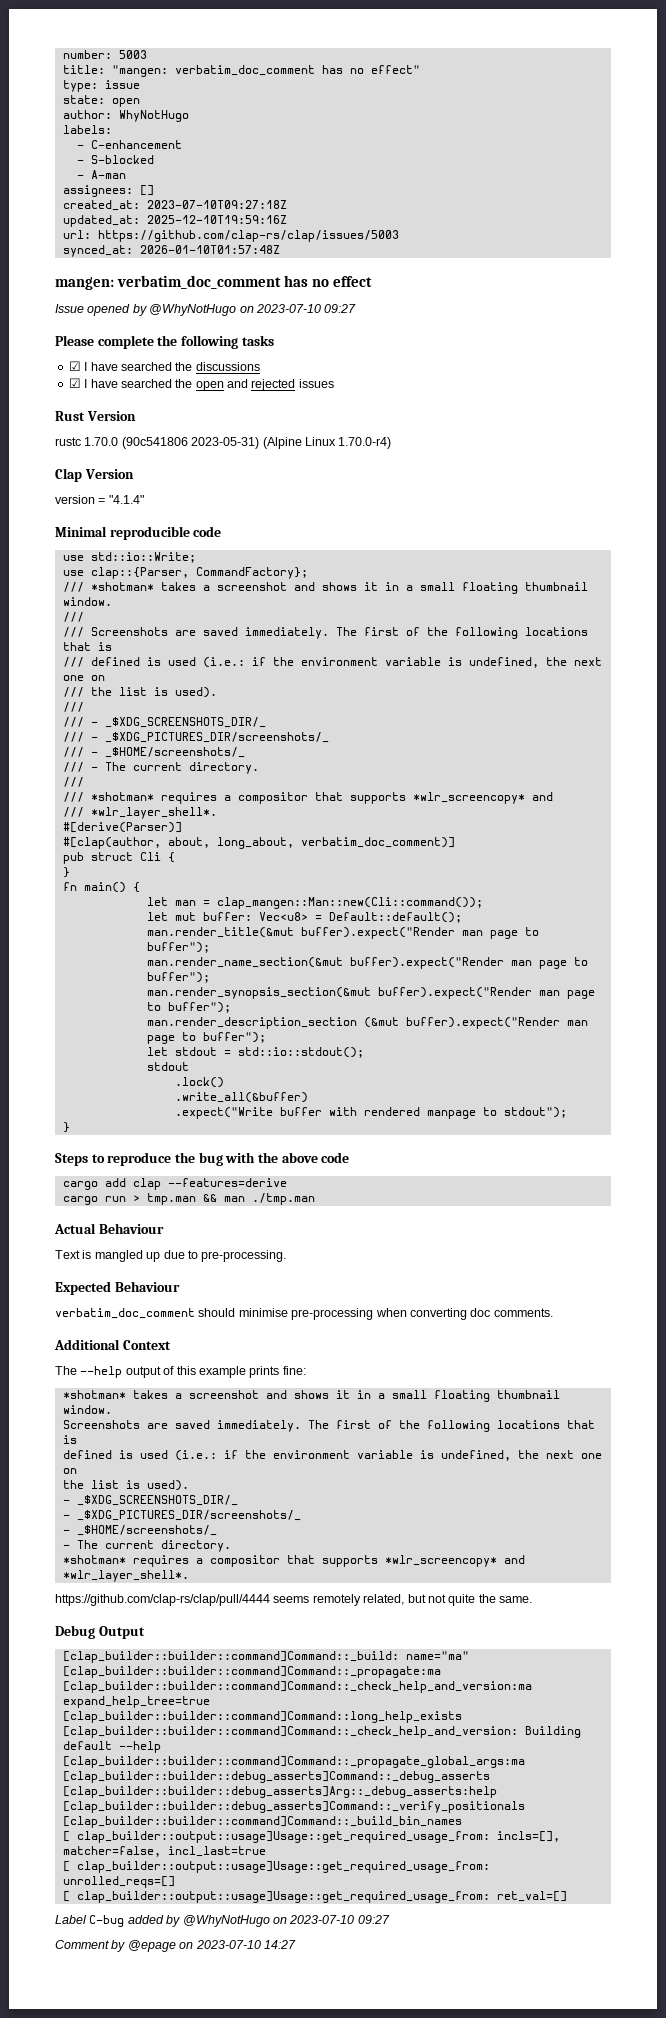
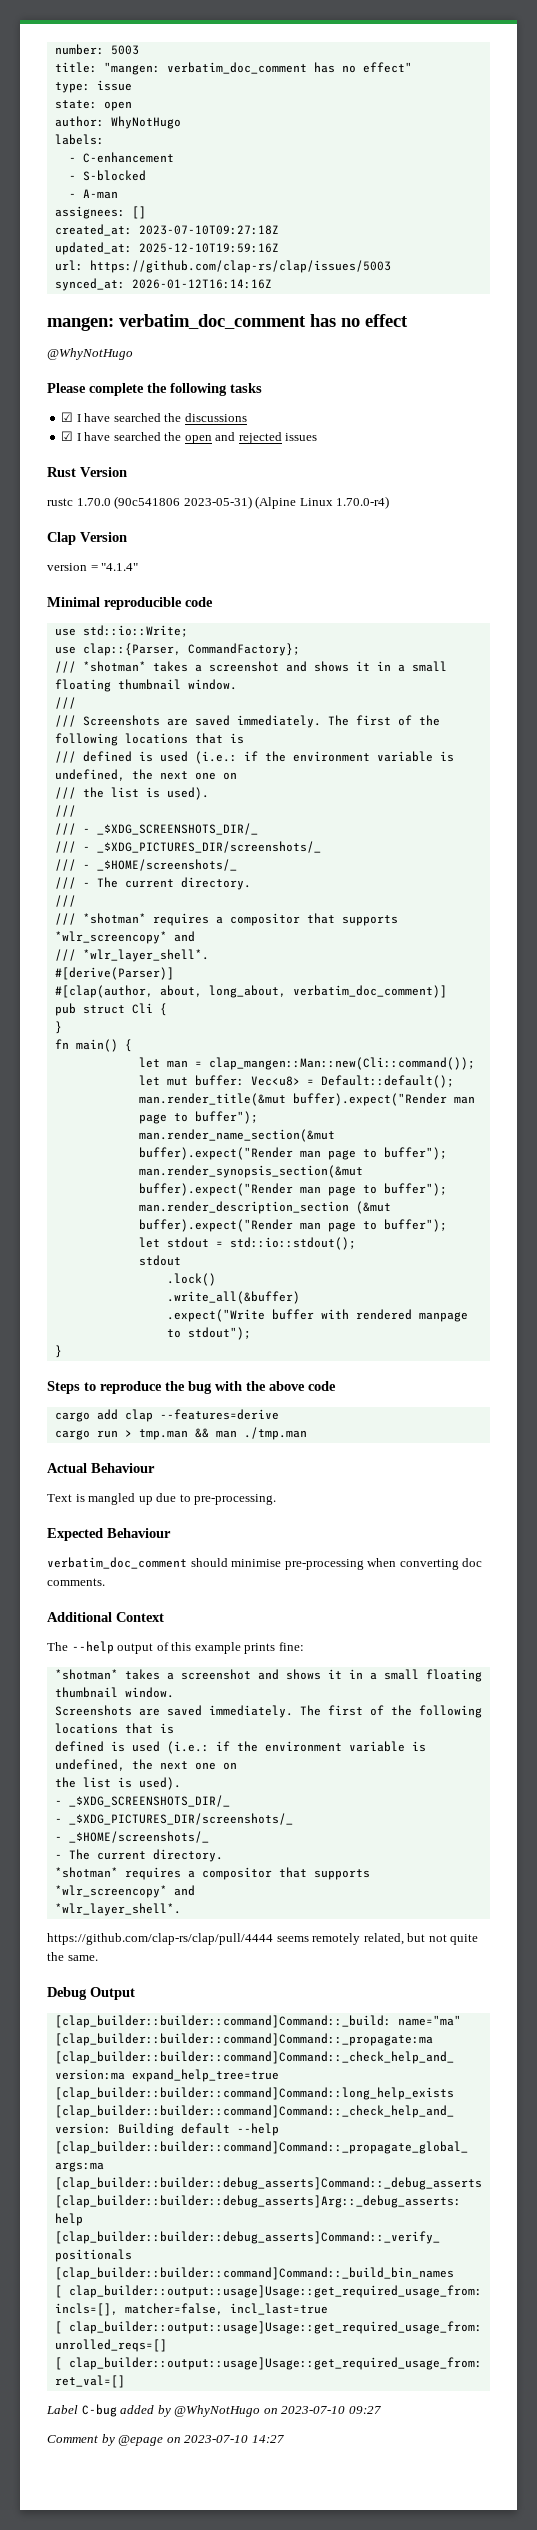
[139,245,280,254] 2026-01-10T01:57:48Z -> [131,279,272,289] 2026-01-12T16:14:16Z
[55,304,357,316] Issue opened by @WhyNotHugo on 2023-07-10 09:27 -> [47,348,133,360] @WhyNotHugo

